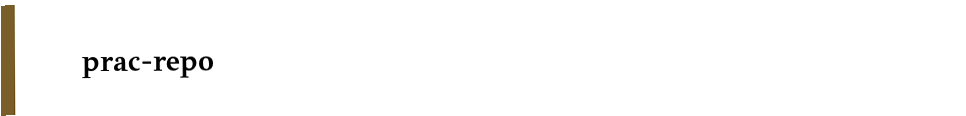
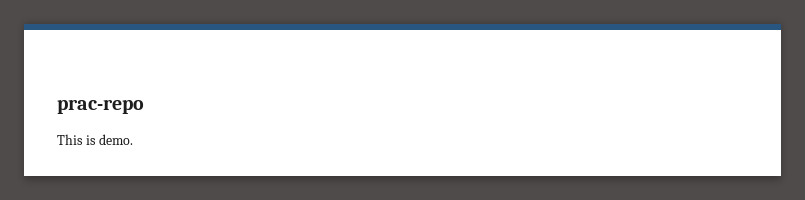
(215, 67) none -> [57,134,133,145] // This is demo.

